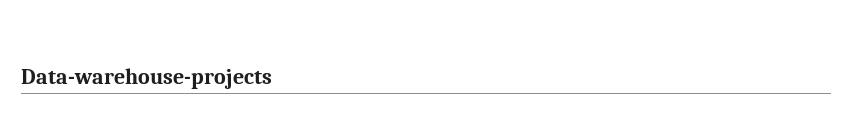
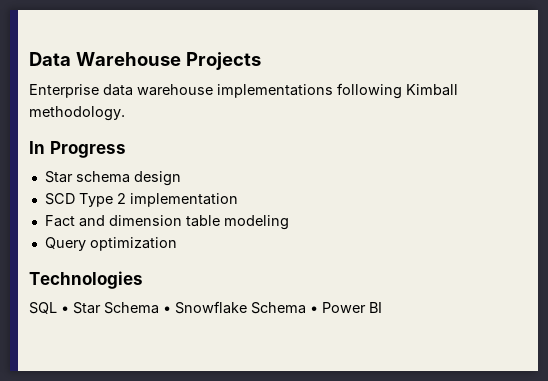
[21,68,272,89] Data-warehouse-projects -> [29,52,261,70] [29,83,458,99] [29,106,125,121] [29,141,126,158] [44,171,181,186] [44,193,238,207] [44,215,289,230] [44,237,177,251] [29,271,143,289] [29,301,382,314] Data Warehouse Projects // Enterprise data warehouse implementations following Kimball methodology. // In Progress // Star schema design // SCD Type 2 implementation // Fact and dimension table modeling // Query optimization // Technologies // SQL • Star Schema • Snowflake Schema • Power BI

